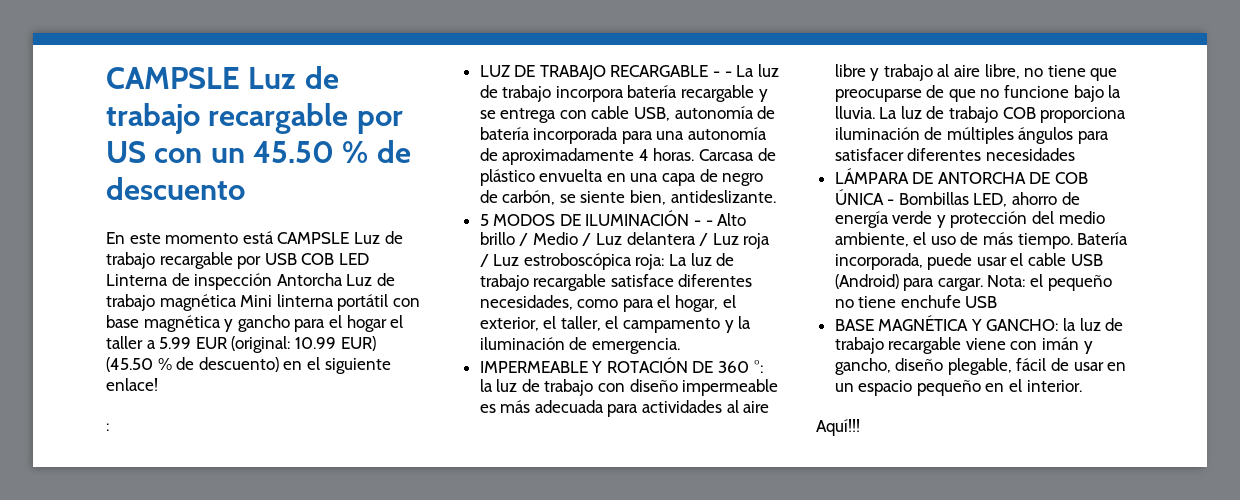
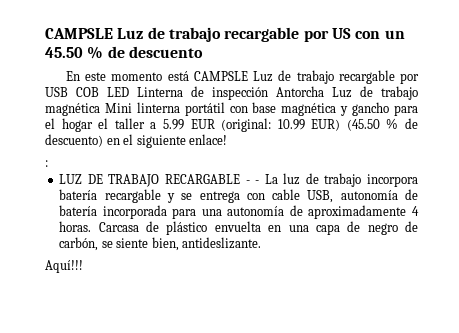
[479,210,747,226] [479,232,771,249] [479,253,735,270] [479,274,753,291] [479,295,736,312] [479,316,752,333] [479,337,680,354] [479,357,763,373] [479,379,779,396] [479,400,770,417] [834,64,1118,81] [834,85,1122,102] [834,106,1127,123] [834,127,1110,144] [834,148,1075,161] [834,168,1089,184] [834,189,1080,207] [834,211,1105,228] [834,232,1129,249] [834,253,1103,270] [834,274,1112,291] [834,295,998,308] [834,315,1124,331] [834,337,1093,354] [834,358,1127,375] [834,379,1082,396] // 5 MODOS DE ILUMINACIÓN - - Alto brillo / Medio / Luz delantera / Luz roja / Luz estroboscópica roja: La luz de trabajo recargable satisface diferentes necesidades, como para el hogar, el exterior, el taller, el campamento y la iluminación de emergencia. // IMPERMEABLE Y ROTACIÓN DE 360 °: la luz de trabajo con diseño impermeable es más adecuada para actividades al aire libre y trabajo al aire libre, no tiene que preocuparse de que no funcione bajo la lluvia. La luz de trabajo COB proporciona iluminación de múltiples ángulos para satisfacer diferentes necesidades // LÁMPARA DE ANTORCHA DE COB ÚNICA - Bombillas LED, ahorro de energía verde y protección del medio ambiente, el uso de más tiempo. Batería incorporada, puede usar el cable USB (Android) para cargar. Nota: el pequeño no tiene enchufe USB // BASE MAGNÉTICA Y GANCHO: la luz de trabajo recargable viene con imán y gancho, diseño plegable, fácil de usar en un espacio pequeño en el interior. -> (262, 243) none

